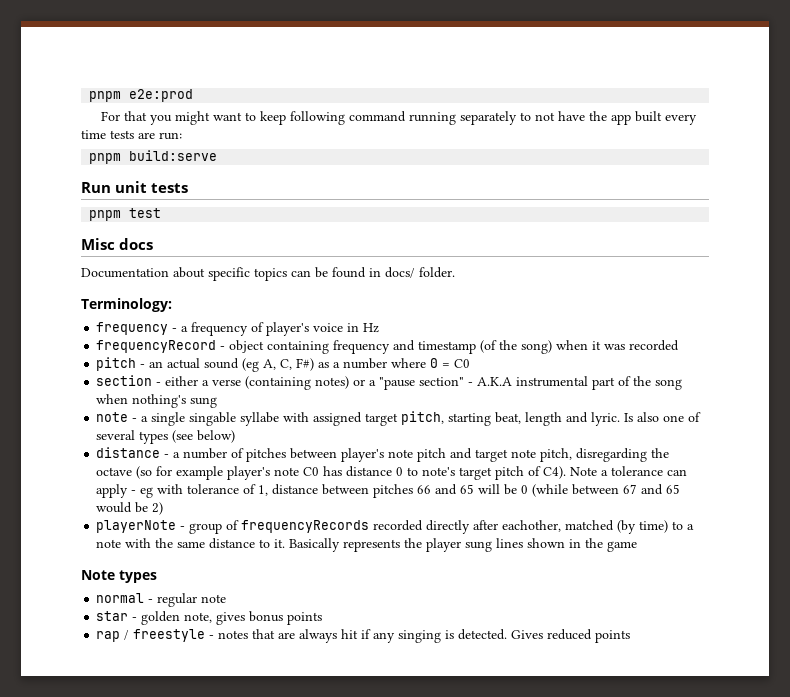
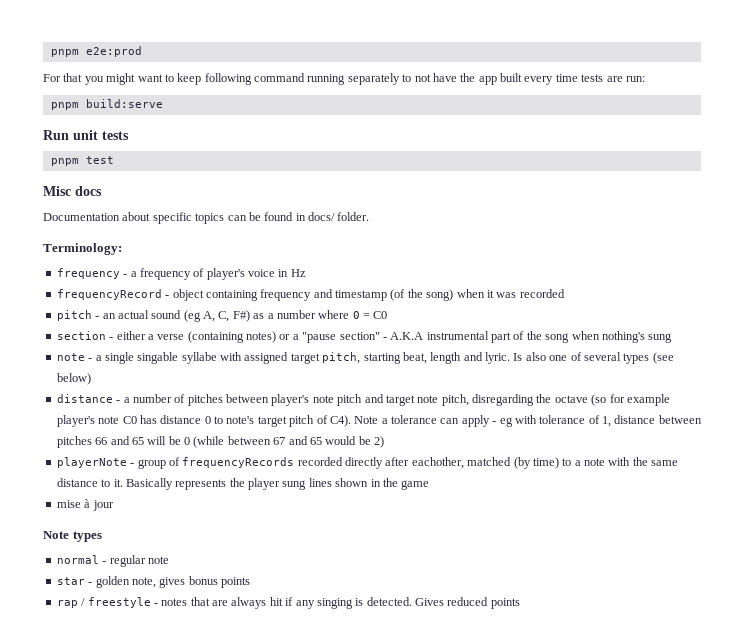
(638, 546) none -> [56,499,114,511] // mise à jour

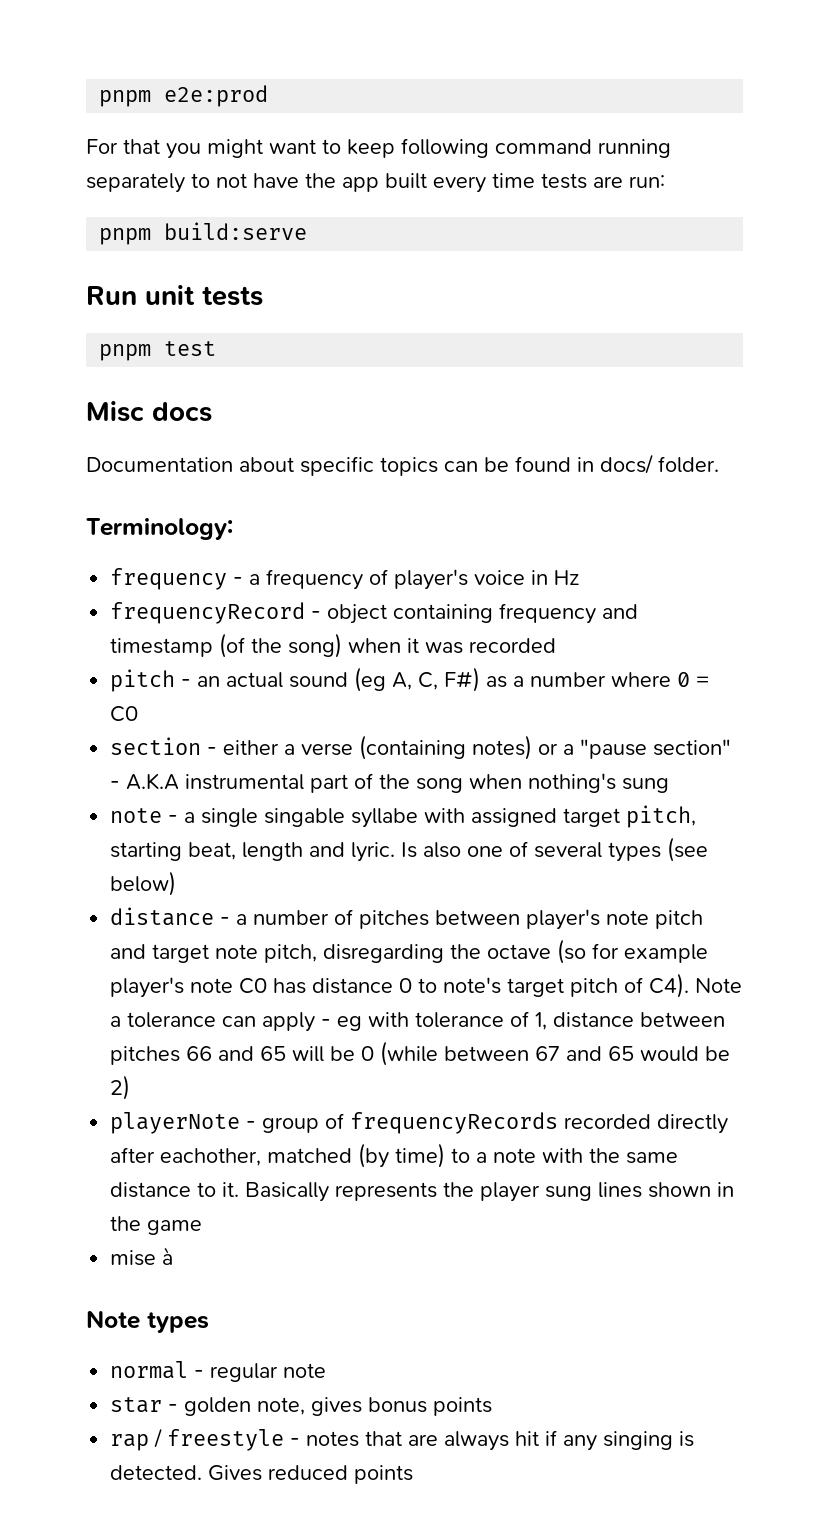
[92,500,114,511] jour -> (174, 1256) none

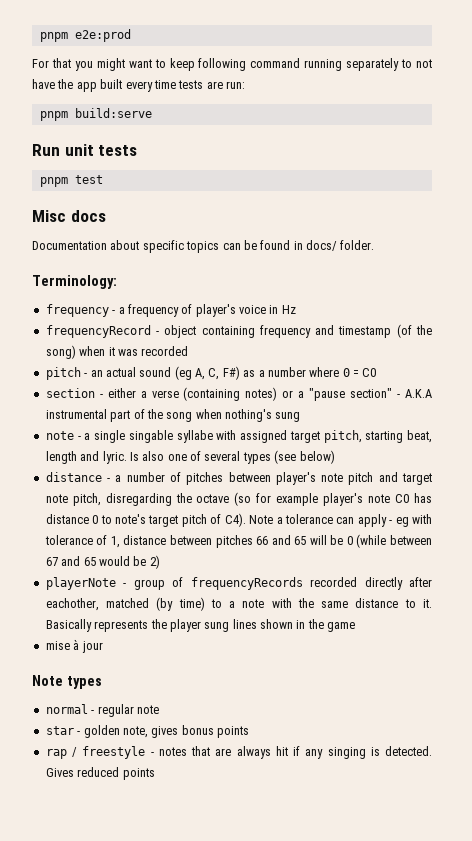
(174, 1256) none -> [81,641,103,653] jour

